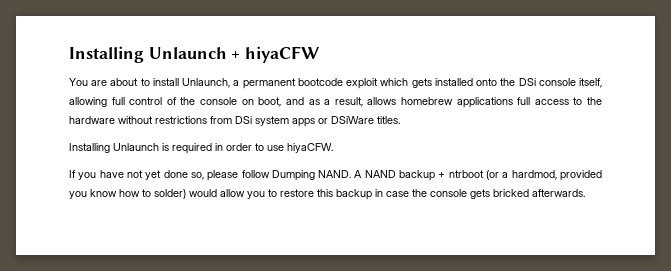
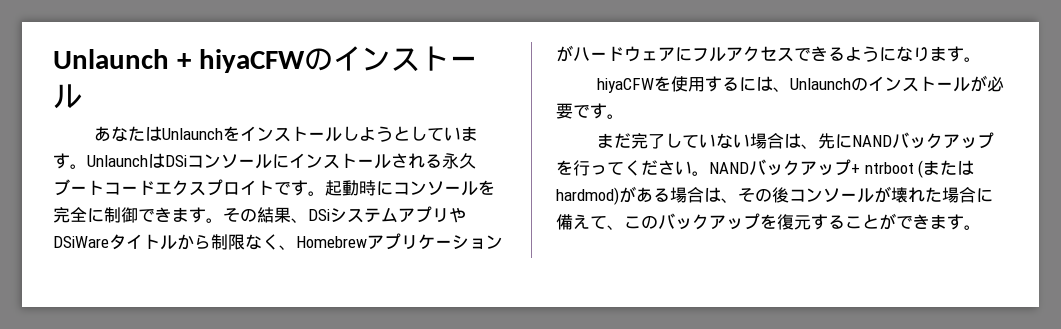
[69,46,144,63] Installing -> (53, 59) none
[69,78,603,89] [69,97,602,108] [69,116,400,127] [69,143,333,154] [69,170,603,181] [69,189,585,200] // You are about to install Unlaunch, a permanent bootcode exploit which gets installed onto the DSi console itself, allowing full control of the console on boot, and as a result, allows homebrew applications full access to the hardware without restrictions from DSi system apps or DSiWare titles. // Installing Unlaunch is required in order to use hiyaCFW. // If you have not yet done so, please follow Dumping NAND. A NAND backup + ntrboot (or a hardmod, provided you know how to solder) would allow you to restore this backup in case the console gets bricked afterwards. -> [303,46,478,72] [53,84,82,109] [94,126,479,142] [53,153,476,169] [53,179,495,196] [53,206,466,223] [53,233,503,250] [556,45,981,62] [597,75,1005,93] [556,103,624,119] [597,132,995,149] [556,159,975,178] [556,186,993,205] [556,213,981,230] のインストール // あなたはUnlaunchをインストールしようとしています。UnlaunchはDSiコンソールにインストールされる永久ブートコードエクスプロイトです。起動時にコンソールを完全に制御できます。その結果、DSiシステムアプリやDSiWareタイトルから制限なく、Homebrewアプリケーションがハードウェアにフルアクセスできるようになります。 // hiyaCFWを使用するには、Unlaunchのインストールが必要です。 // まだ完了していない場合は、先にNANDバックアップを行ってください。NANDバックアップ+ ntrboot (またはhardmod)がある場合は、その後コンソールが壊れた場合に備えて、このバックアップを復元することができます。

